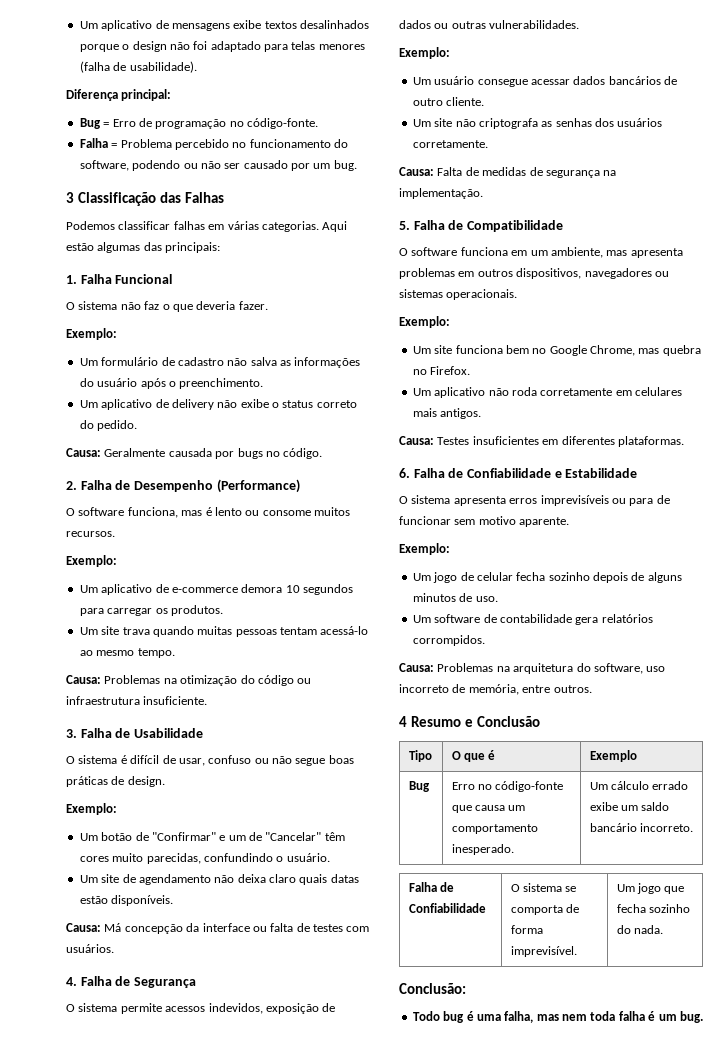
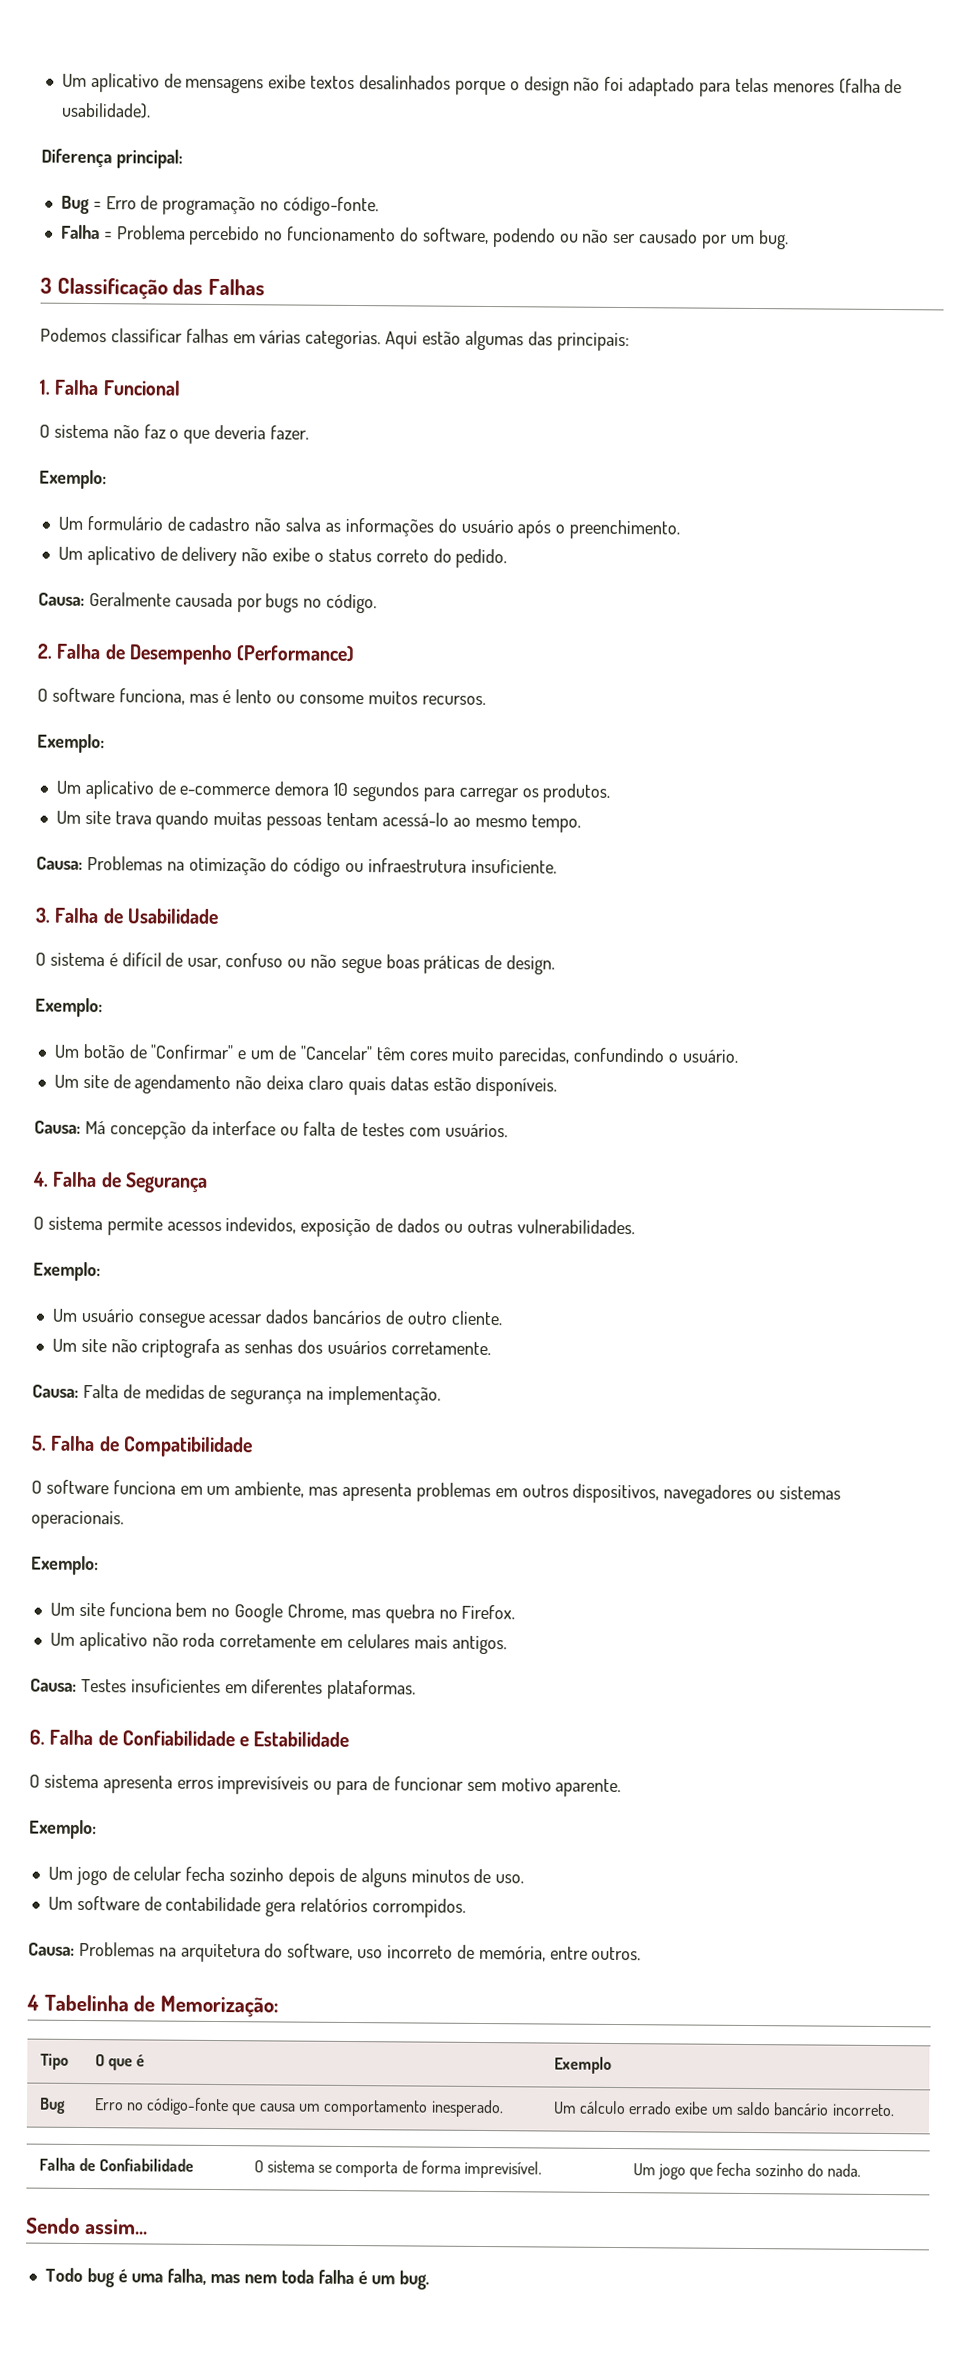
[410,716,540,727] Resumo e Conclusão -> [43,1994,279,2018] Tabelinha de Memorização:
[399,983,466,994] Conclusão: -> [26,2217,148,2235] Sendo assim...

